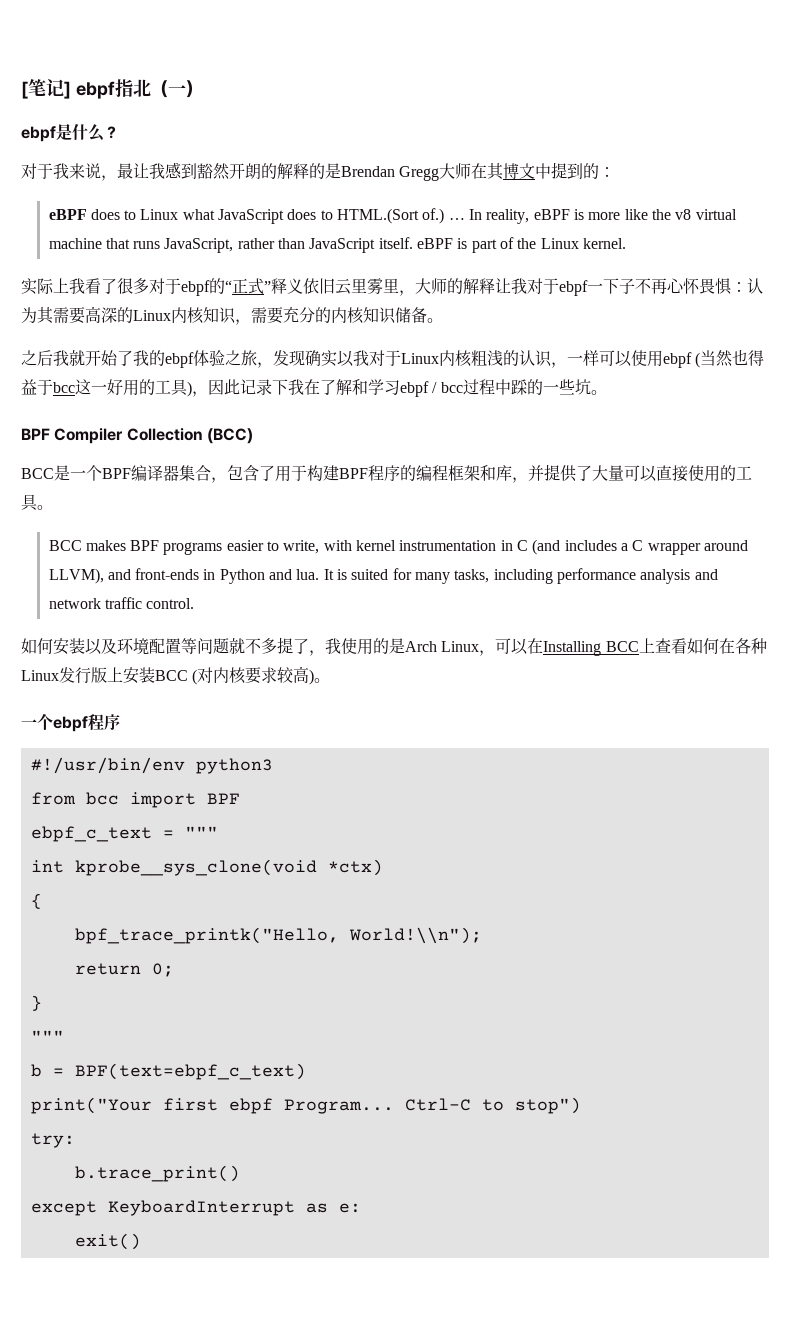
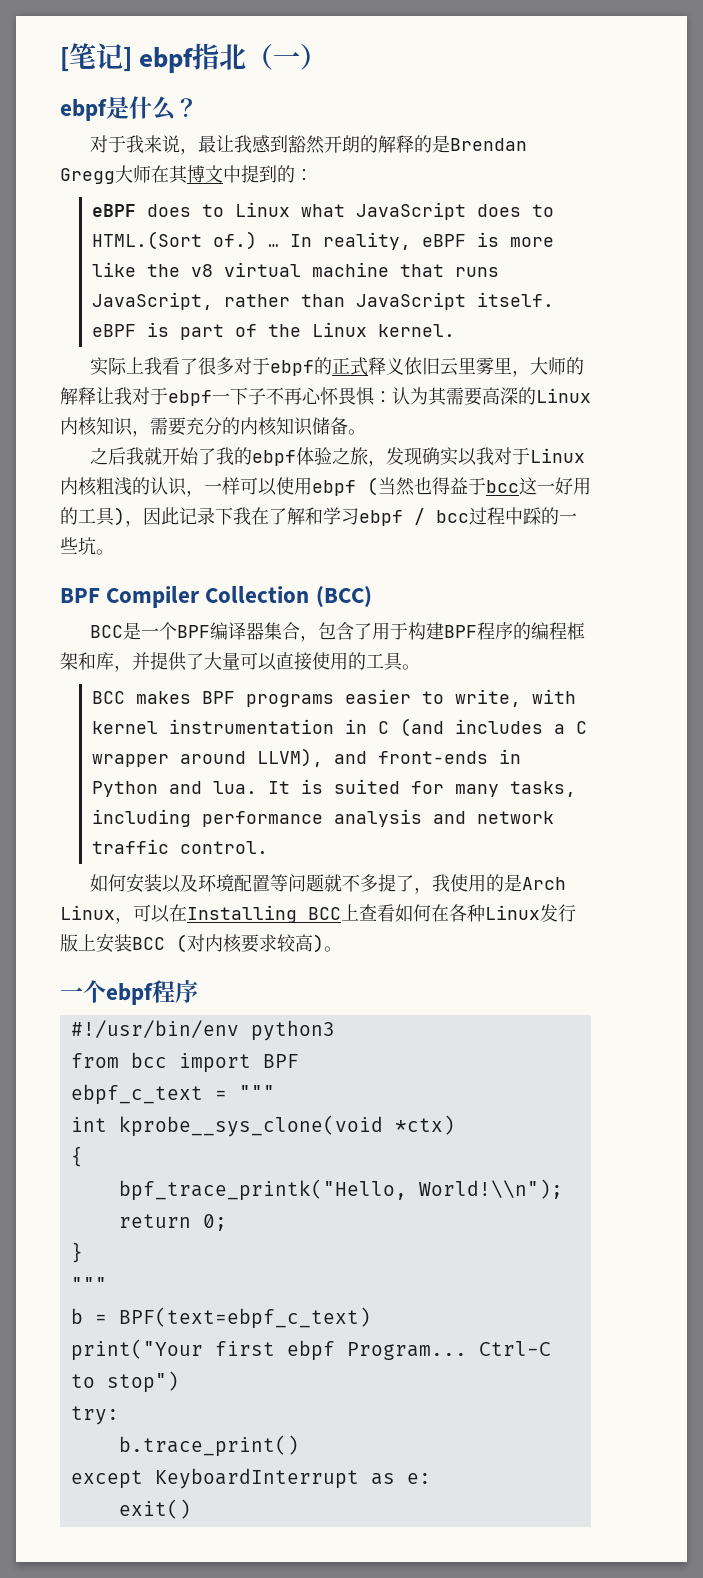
[225,278,271,294] “正式” -> [331,357,368,376] 正式

